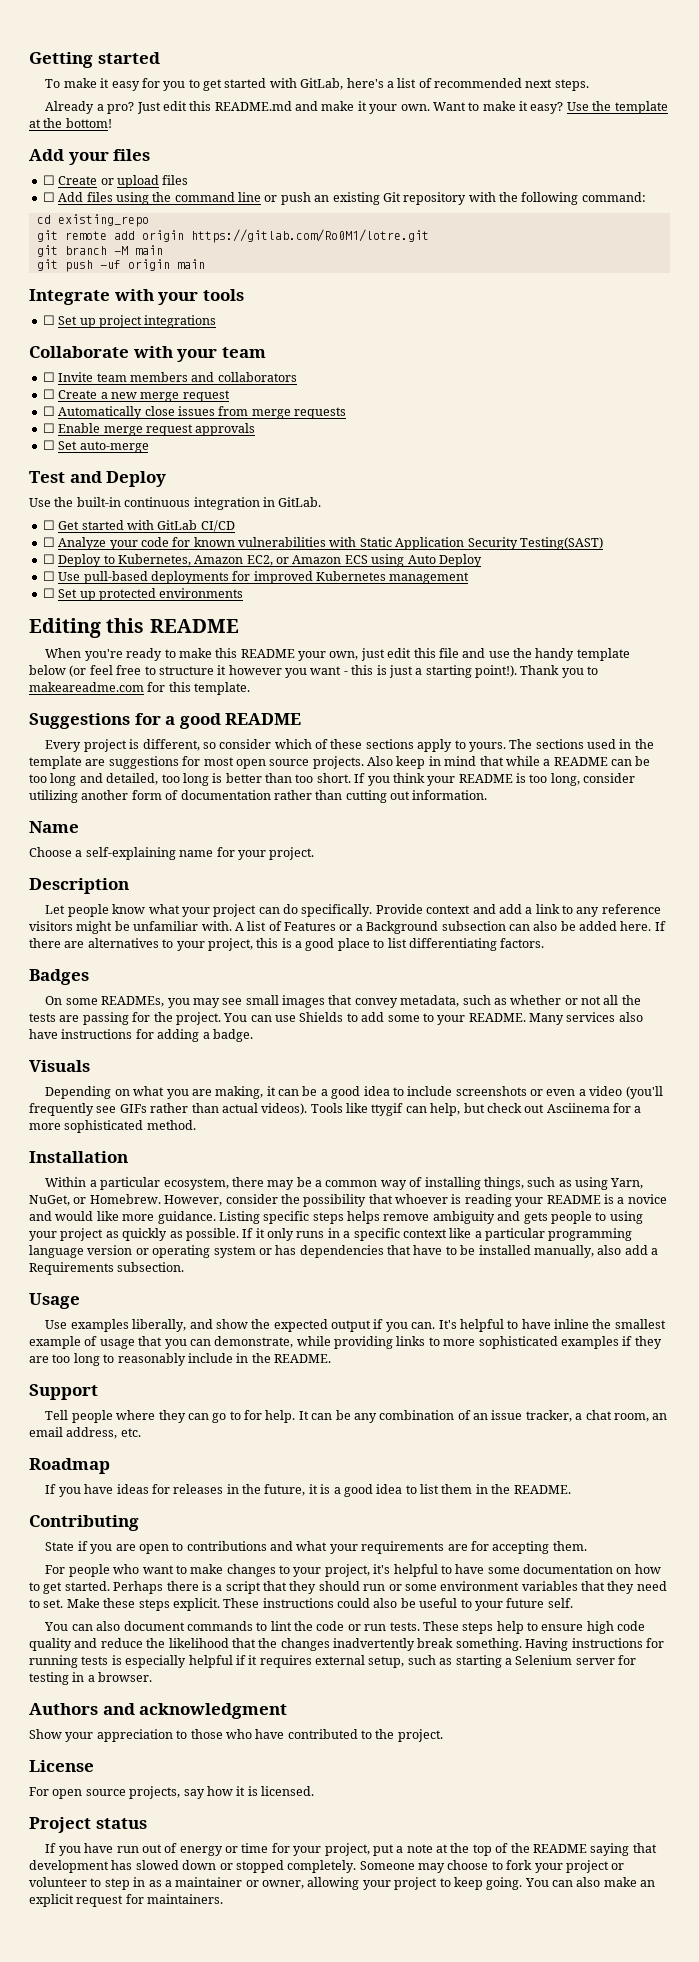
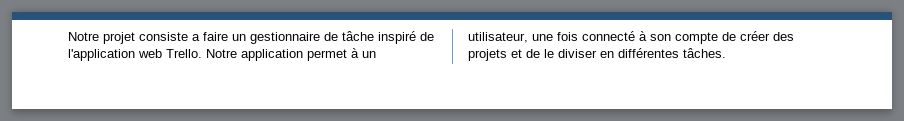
[29,52,160,68] [45,78,589,91] [45,101,668,114] [29,118,112,128] [29,149,151,165] [42,175,189,188] [42,192,646,205] [36,214,149,227] [36,229,429,243] [36,245,163,257] [36,259,205,272] [29,289,244,305] [42,315,217,328] [29,346,266,362] [42,372,297,382] [42,389,230,402] [42,406,346,419] [42,423,256,436] [42,440,149,453] [29,471,167,487] [29,497,322,510] [42,520,235,532] [42,537,603,550] [42,554,482,567] [42,571,470,584] [42,588,244,601] [29,618,239,638] [45,648,630,661] [29,665,599,678] [29,682,251,695] [29,713,302,729] [45,739,654,752] [29,756,651,769] [29,773,636,786] [29,790,488,803] [29,821,79,833] [29,847,315,860] [29,878,129,894] [45,904,661,917] [29,921,666,934] [29,938,545,951] [29,969,89,985] [45,995,641,1008] [29,1012,643,1025] [29,1029,253,1042] [29,1060,90,1072] [45,1086,663,1099] [29,1103,642,1116] [29,1120,196,1133] [29,1151,128,1163] [45,1177,644,1190] [29,1194,667,1207] [29,1211,643,1224] [29,1228,633,1241] [29,1245,658,1258] [29,1262,185,1275] [29,1293,80,1309] [45,1319,666,1332] [29,1336,662,1349] [29,1353,331,1366] [29,1384,98,1400] [45,1410,668,1423] [29,1427,141,1439] [29,1458,110,1474] [45,1484,571,1497] [29,1515,139,1531] [45,1541,587,1554] [45,1564,661,1577] [29,1581,667,1594] [29,1598,573,1611] [44,1621,646,1634] [29,1638,664,1651] [29,1655,636,1668] [29,1672,153,1685] [29,1703,288,1719] [29,1729,443,1742] [29,1760,94,1772] [29,1786,314,1799] [29,1817,147,1833] [45,1843,657,1856] [29,1860,625,1873] [29,1877,656,1890] [29,1894,224,1907] Getting started // To make it easy for you to get started with GitLab, here's a list of recommended next steps. // Already a pro? Just edit this README.md and make it your own. Want to make it easy? Use the template at the bottom! // Add your files // ☐ Create or upload files // ☐ Add files using the command line or push an existing Git repository with the following command: // cd existing_repo // git remote add origin https://gitlab.com/Ro0M1/lotre.git // git branch -M main // git push -uf origin main // Integrate with your tools // ☐ Set up project integrations // Collaborate with your team // ☐ Invite team members and collaborators // ☐ Create a new merge request // ☐ Automatically close issues from merge requests // ☐ Enable merge request approvals // ☐ Set auto-merge // Test and Deploy // Use the built-in continuous integration in GitLab. // ☐ Get started with GitLab CI/CD // ☐ Analyze your code for known vulnerabilities with Static Application Security Testing(SAST) // ☐ Deploy to Kubernetes, Amazon EC2, or Amazon ECS using Auto Deploy // ☐ Use pull-based deployments for improved Kubernetes management // ☐ Set up protected environments // Editing this README // When you're ready to make this README your own, just edit this file and use the handy template below (or feel free to structure it however you want - this is just a starting point!). Thank you to makeareadme.com for this template. // Suggestions for a good README // Every project is different, so consider which of these sections apply to yours. The sections used in the template are suggestions for most open source projects. Also keep in mind that while a README can be too long and detailed, too long is better than too short. If you think your README is too long, consider utilizing another form of documentation rather than cutting out information. // Name // Choose a self-explaining name for your project. // Description // Let people know what your project can do specifically. Provide context and add a link to any reference visitors might be unfamiliar with. A list of Features or a Background subsection can also be added here. If there are alternatives to your project, this is a good place to list differentiating factors. // Badges // On some READMEs, you may see small images that convey metadata, such as whether or not all the tests are passing for the project. You can use Shields to add some to your README. Many services also have instructions for adding a badge. // Visuals // Depending on what you are making, it can be a good idea to include screenshots or even a video (you'll frequently see GIFs rather than actual videos). Tools like ttygif can help, but check out Asciinema for a more sophisticated method. // Installation // Within a particular ecosystem, there may be a common way of installing things, such as using Yarn, NuGet, or Homebrew. However, consider the possibility that whoever is reading your README is a novice and would like more guidance. Listing specific steps helps remove ambiguity and gets people to using your project as quickly as possible. If it only runs in a specific context like a particular programming language version or operating system or has dependencies that have to be installed manually, also add a Requirements subsection. // Usage // Use examples liberally, and show the expected output if you can. It's helpful to have inline the smallest example of usage that you can demonstrate, while providing links to more sophisticated examples if they are too long to reasonably include in the README. // Support // Tell people where they can go to for help. It can be any combination of an issue tracker, a chat room, an email address, etc. // Roadmap // If you have ideas for releases in the future, it is a good idea to list them in the README. // Contributing // State if you are open to contributions and what your requirements are for accepting them. // For people who want to make changes to your project, it's helpful to have some documentation on how to get started. Perhaps there is a script that they should run or some environment variables that they need to set. Make these steps explicit. These instructions could also be useful to your future self. // You can also document commands to lint the code or run tests. These steps help to ensure high code quality and reduce the likelihood that the changes inadvertently break something. Having instructions for running tests is especially helpful if it requires external setup, such as starting a Selenium server for testing in a browser. // Authors and acknowledgment // Show your appreciation to those who have contributed to the project. // License // For open source projects, say how it is licensed. // Project status // If you have run out of energy or time for your project, put a note at the top of the README saying that development has slowed down or stopped completely. Someone may choose to fork your project or volunteer to step in as a maintainer or owner, allowing your project to keep going. You can also make an explicit request for maintainers. -> [68,31,434,44] [68,48,376,61] [468,31,794,44] [468,48,726,61] Notre projet consiste a faire un gestionnaire de tâche inspiré de l'application web Trello. Notre application permet à un utilisateur, une fois connecté à son compte de créer des projets et de le diviser en différentes tâches.

